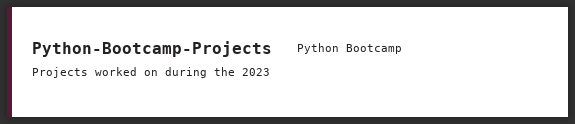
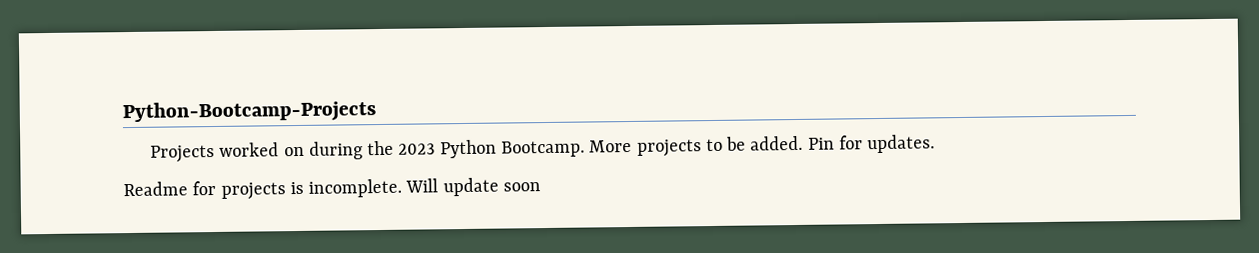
[346,44,402,54] Bootcamp -> [501,134,936,158] [123,177,541,200] Bootcamp. More projects to be added. Pin for updates. // Readme for projects is incomplete. Will update soon

